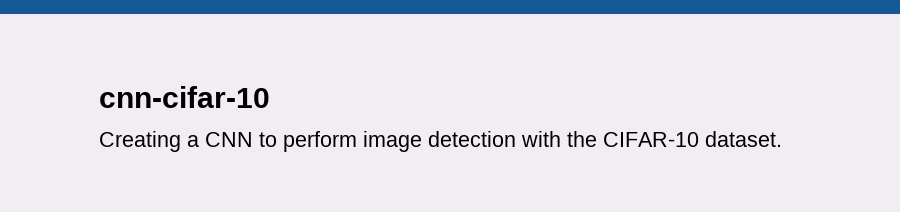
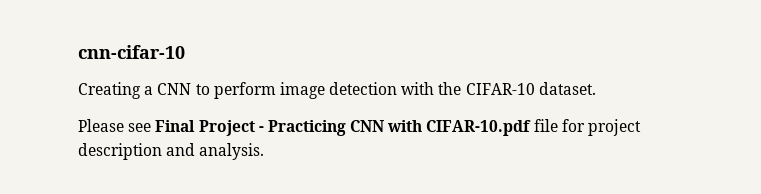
(782, 139) none -> [78,119,642,136] [78,143,265,160] // Please see Final Project - Practicing CNN with CIFAR-10.pdf file for project description and analysis.

